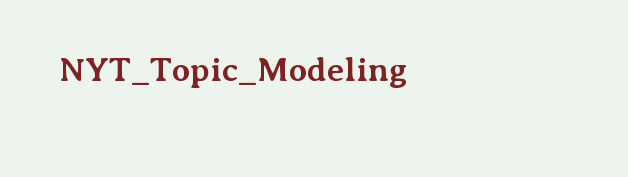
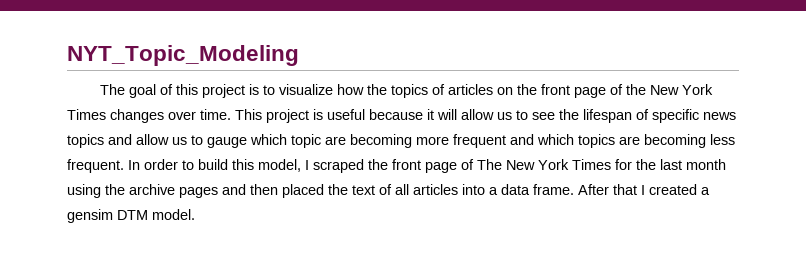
(407, 72) none -> [99,84,713,98] [67,109,736,123] [67,134,735,148] [67,159,726,173] [67,184,710,198] [67,209,195,223] // The goal of this project is to visualize how the topics of articles on the front page of the New York Times changes over time. This project is useful because it will allow us to see the lifespan of specific news topics and allow us to gauge which topic are becoming more frequent and which topics are becoming less frequent. In order to build this model, I scraped the front page of The New York Times for the last month using the archive pages and then placed the text of all articles into a data frame. After that I created a gensim DTM model.

